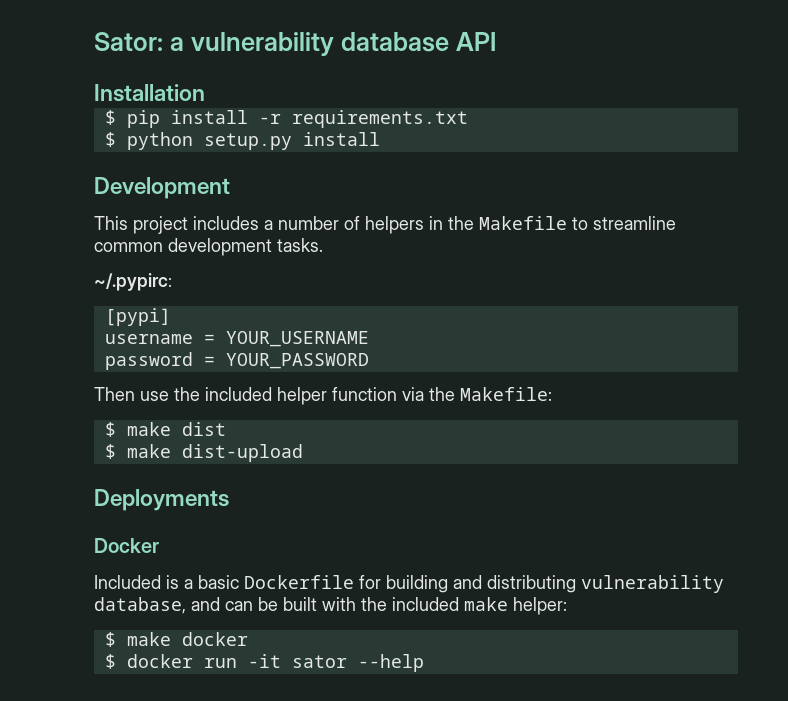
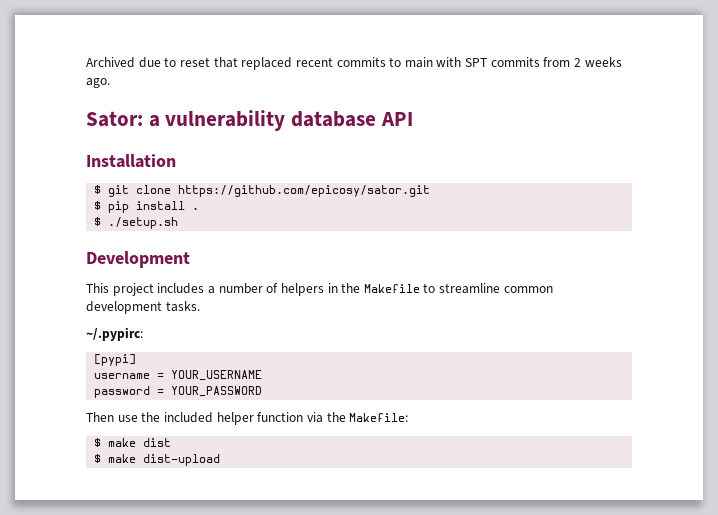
(94, 41) none -> [86,57,622,70] [86,78,110,88] Archived due to reset that replaced recent commits to main with SPT commits from 2 weeks ago. //
(205, 93) none -> [94,185,431,197] // $ git clone https://github.com/epicosy/sator.git
[258,110,468,128] [104,132,380,150] -r requirements.txt // $ python setup.py install -> [192,207,200,210] [94,217,179,229] . // $ ./setup.sh
[94,489,229,511] [94,538,159,553] [94,575,724,593] [94,597,567,615] [104,632,248,647] [104,654,424,672] // Deployments // Docker // Included is a basic Dockerfile for building and distributing vulnerability database, and can be built with the included make helper: // $ make docker // $ docker run -it sator --help -> (221, 460) none

